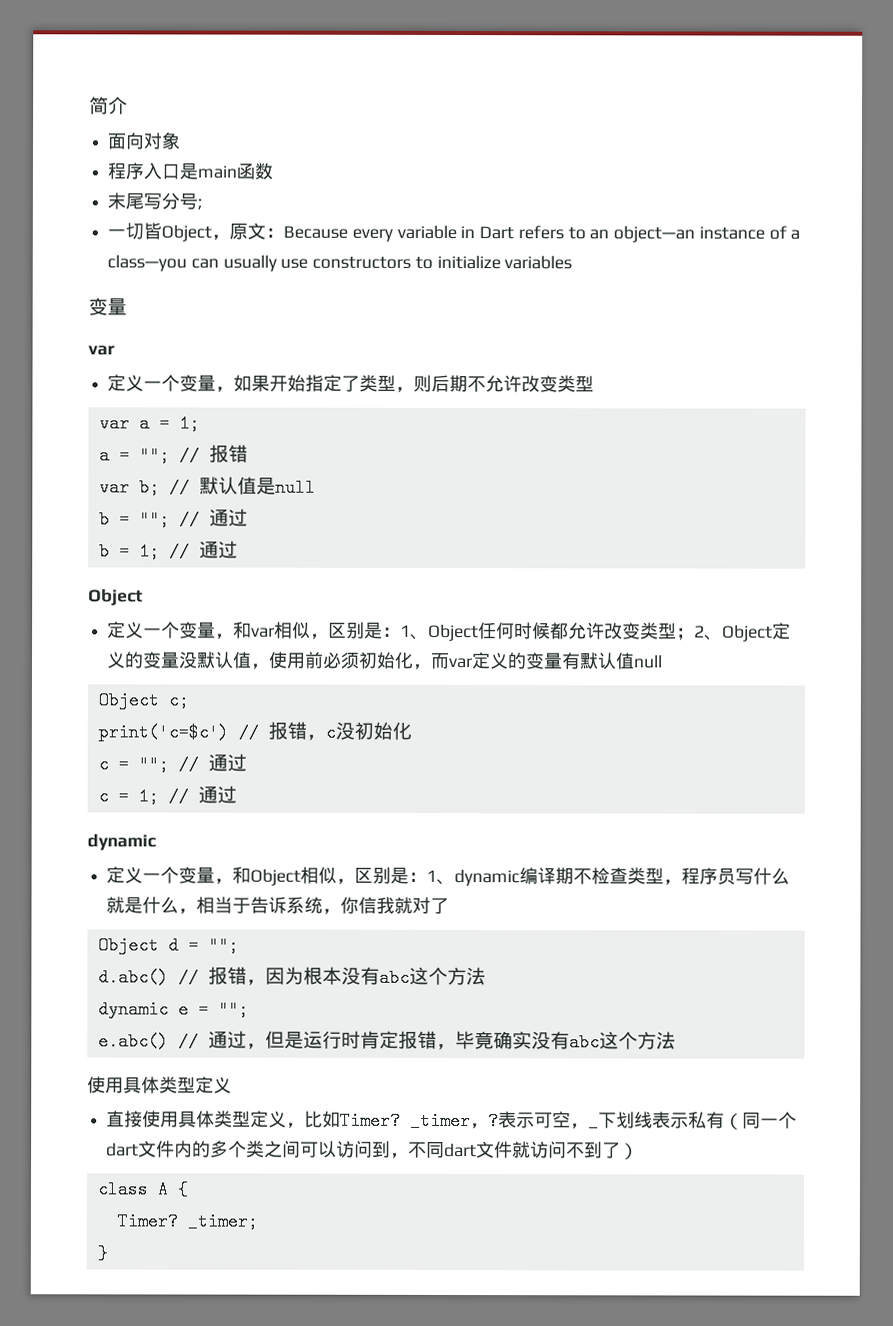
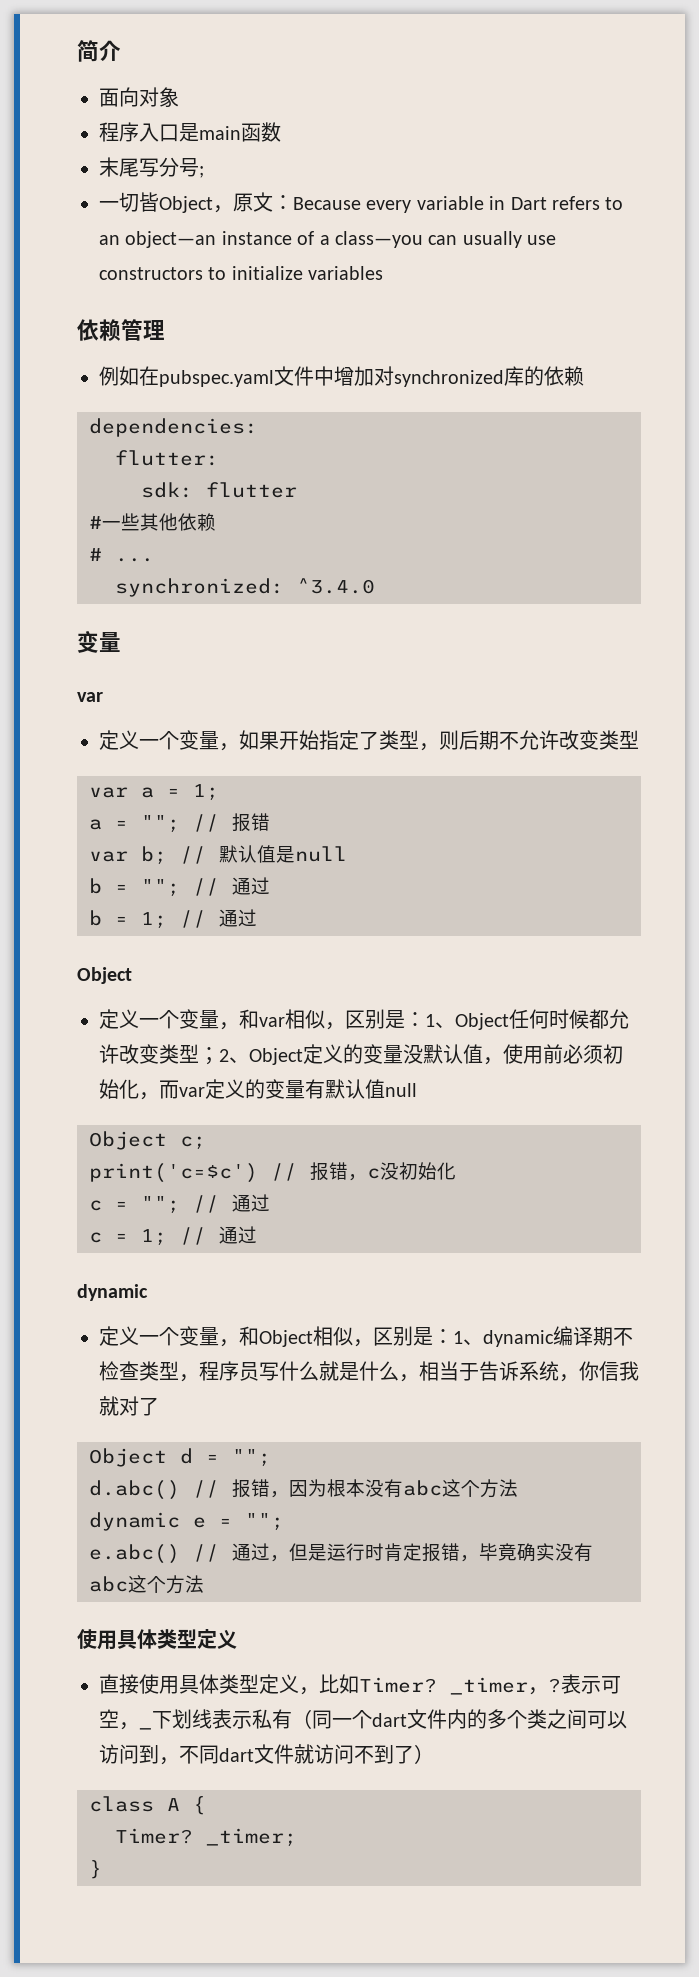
(573, 262) none -> [77,319,165,341] [99,366,584,387] [89,418,258,437] [115,450,219,466] [141,482,297,498] [89,513,216,531] [89,548,154,562] [115,578,375,597] // 依赖管理 // 例如在pubspec.yaml文件中增加对synchronized库的依赖 // dependencies: // flutter: // sdk: flutter // #一些其他依赖 // # ... // synchronized: ^3.4.0

